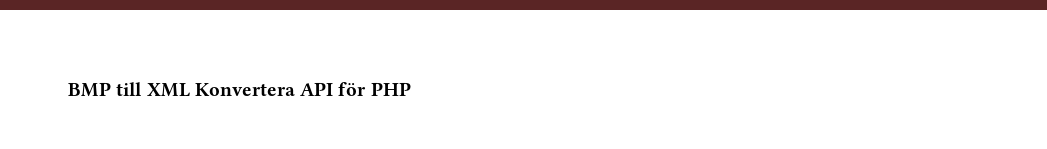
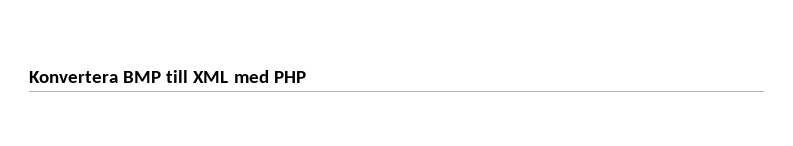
(68, 89) none -> [29,71,118,83] Konvertera
[194,82,367,96] Konvertera API för -> [233,70,269,83] med

